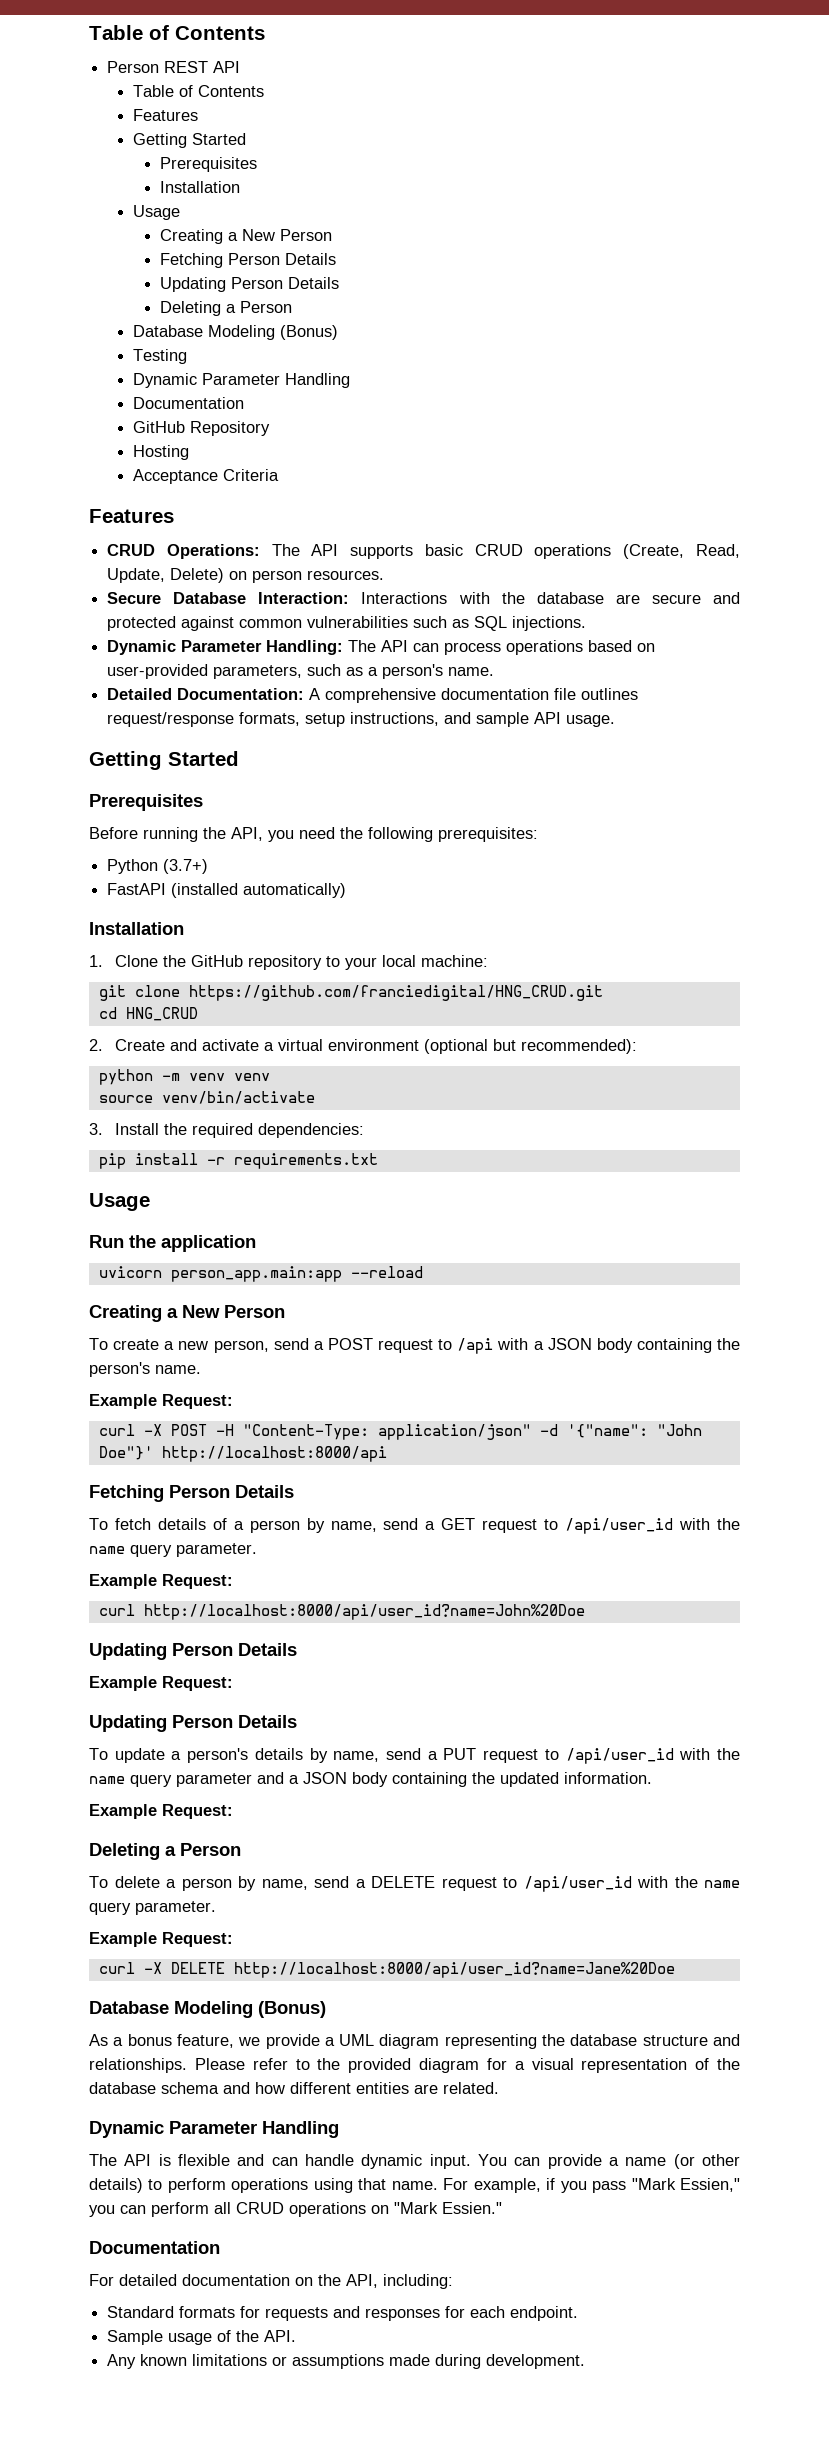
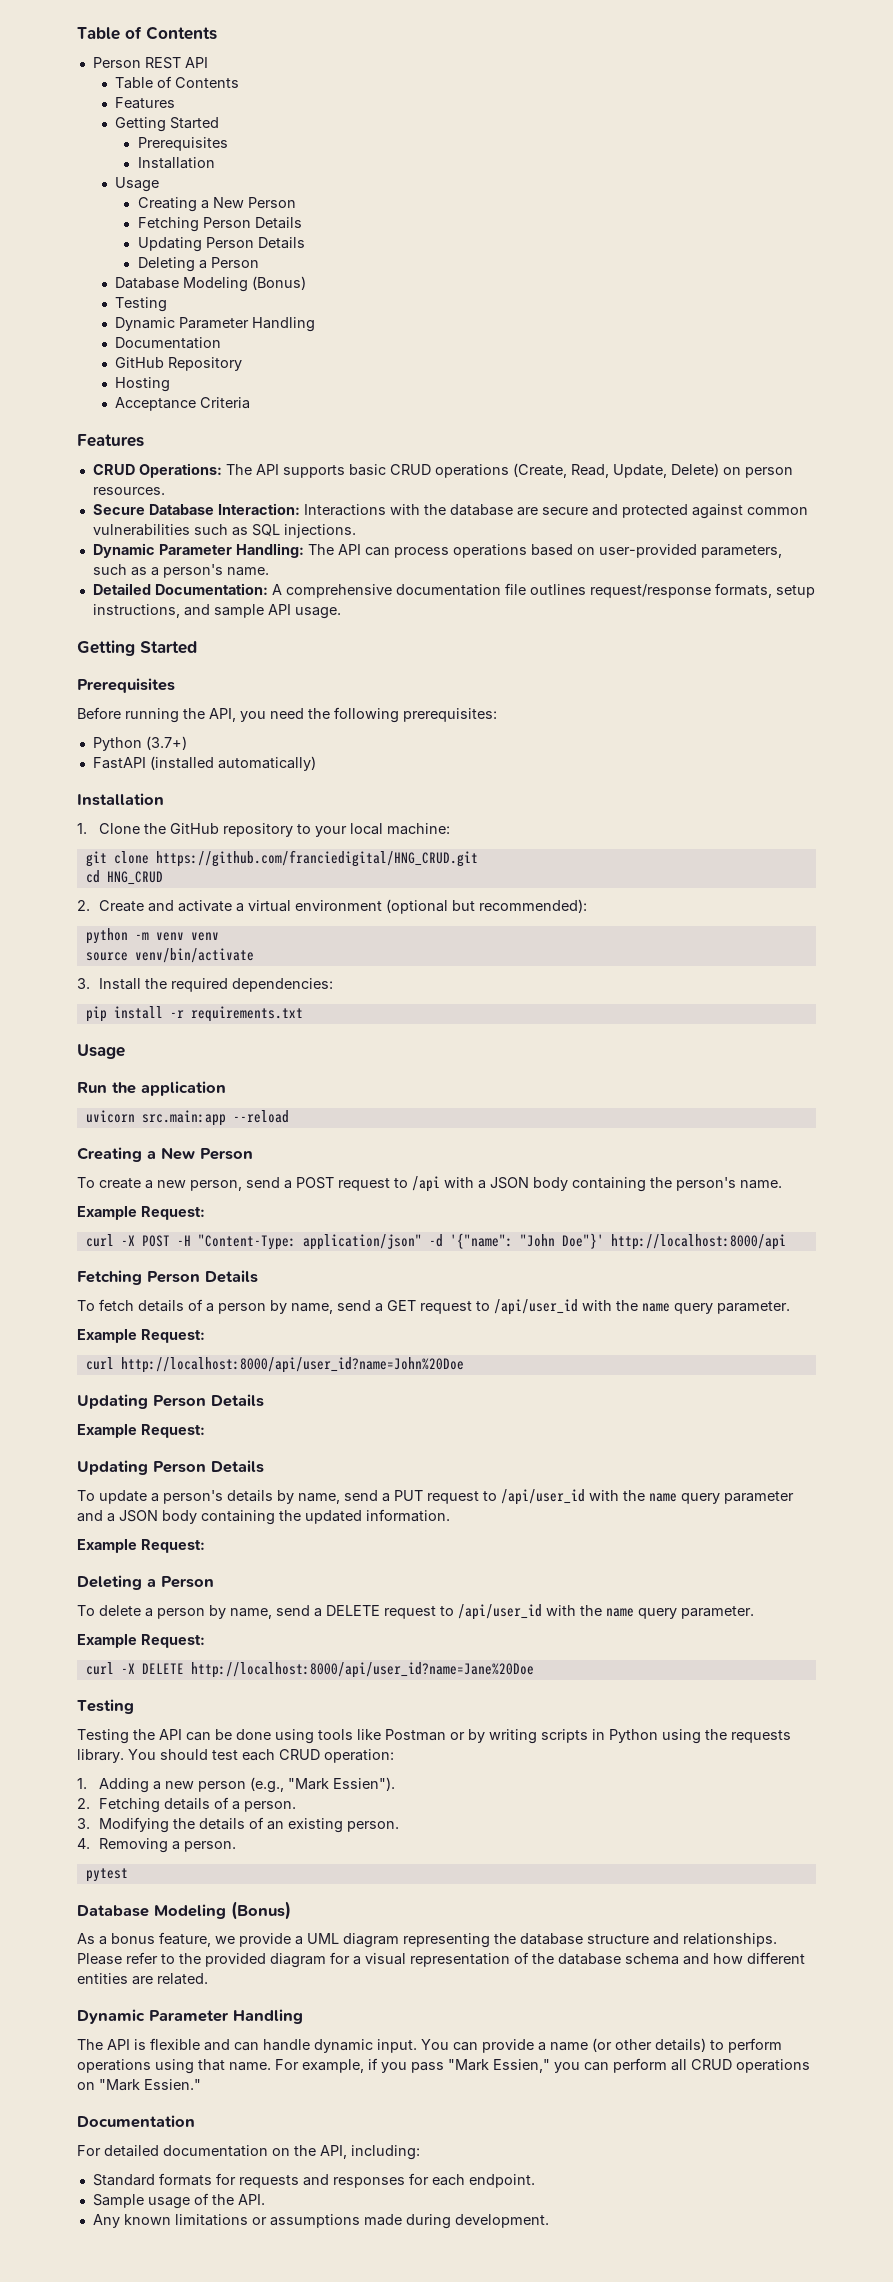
[170,1266,342,1282] person_app.main:app -> [141,1110,226,1126] src.main:app
(675, 1970) none -> [77,1699,134,1714] [77,1729,791,1744] [77,1749,394,1763] [77,1777,396,1793] [77,1797,297,1813] [77,1817,400,1833] [77,1838,237,1853] [85,1868,128,1882] // Testing // Testing the API can be done using tools like Postman or by writing scripts in Python using the requests library. You should test each CRUD operation: // 1. Adding a new person (e.g., "Mark Essien"). // 2. Fetching details of a person. // 3. Modifying the details of an existing person. // 4. Removing a person. // pytest

